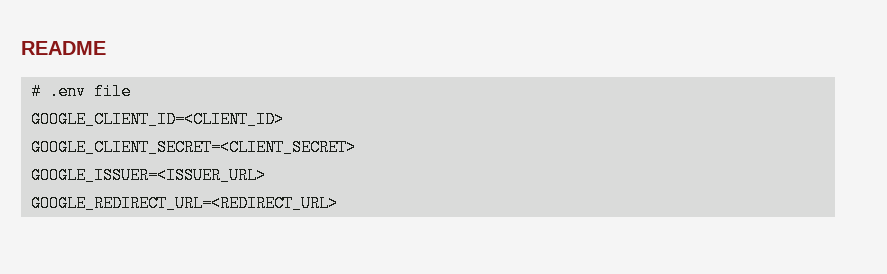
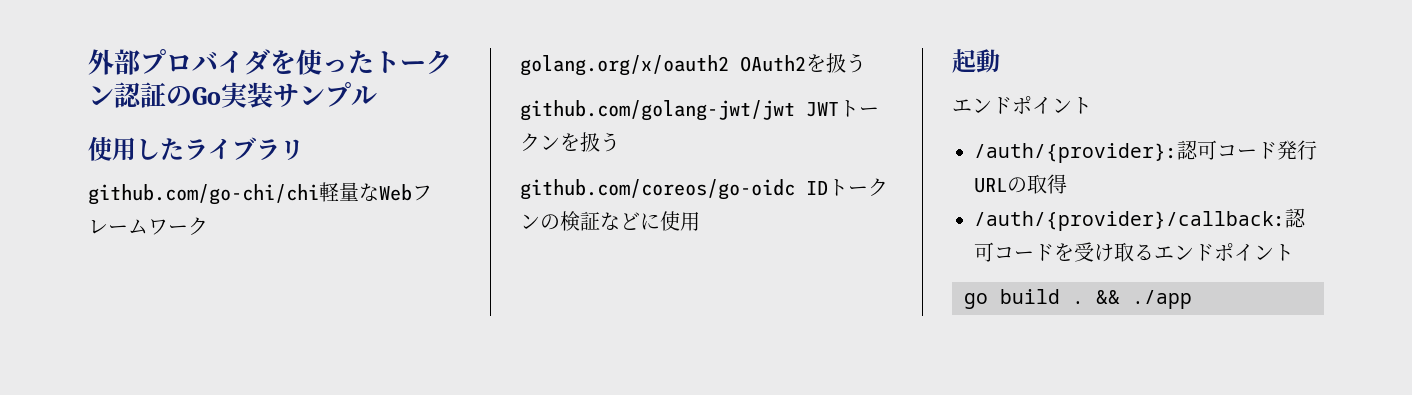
[21,41,106,55] [31,83,132,100] [31,111,285,128] [31,139,357,156] [31,167,267,184] [31,195,339,212] README // # .env file // GOOGLE_CLIENT_ID=<CLIENT_ID> // GOOGLE_CLIENT_SECRET=<CLIENT_SECRET> // GOOGLE_ISSUER=<ISSUER_URL> // GOOGLE_REDIRECT_URL=<REDIRECT_URL> -> [88,49,452,75] [88,82,377,108] [88,136,304,161] [88,182,432,205] [88,217,208,235] [520,53,866,76] [520,100,879,121] [520,132,620,152] [520,178,888,200] [520,211,700,231] [952,49,1000,73] [952,96,1092,114] [974,140,1317,163] [974,174,1067,194] [974,208,1306,231] [974,242,1294,262] [964,289,1192,309] 外部プロバイダを使ったトークン認証のGo実装サンプル // 使用したライブラリ // github.com/go-chi/chi軽量なWebフレームワーク // golang.org/x/oauth2 OAuth2を扱う // github.com/golang-jwt/jwt JWTトークンを扱う // github.com/coreos/go-oidc IDトークンの検証などに使用 // 起動 // エンドポイント // /auth/{provider}:認可コード発行URLの取得 // /auth/{provider}/callback:認可コードを受け取るエンドポイント // go build . && ./app

